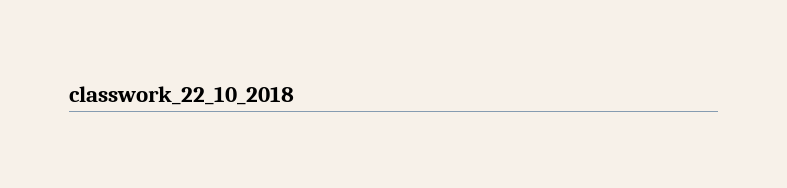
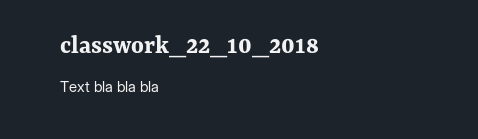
(294, 95) none -> [60,81,160,92] // Text bla bla bla

